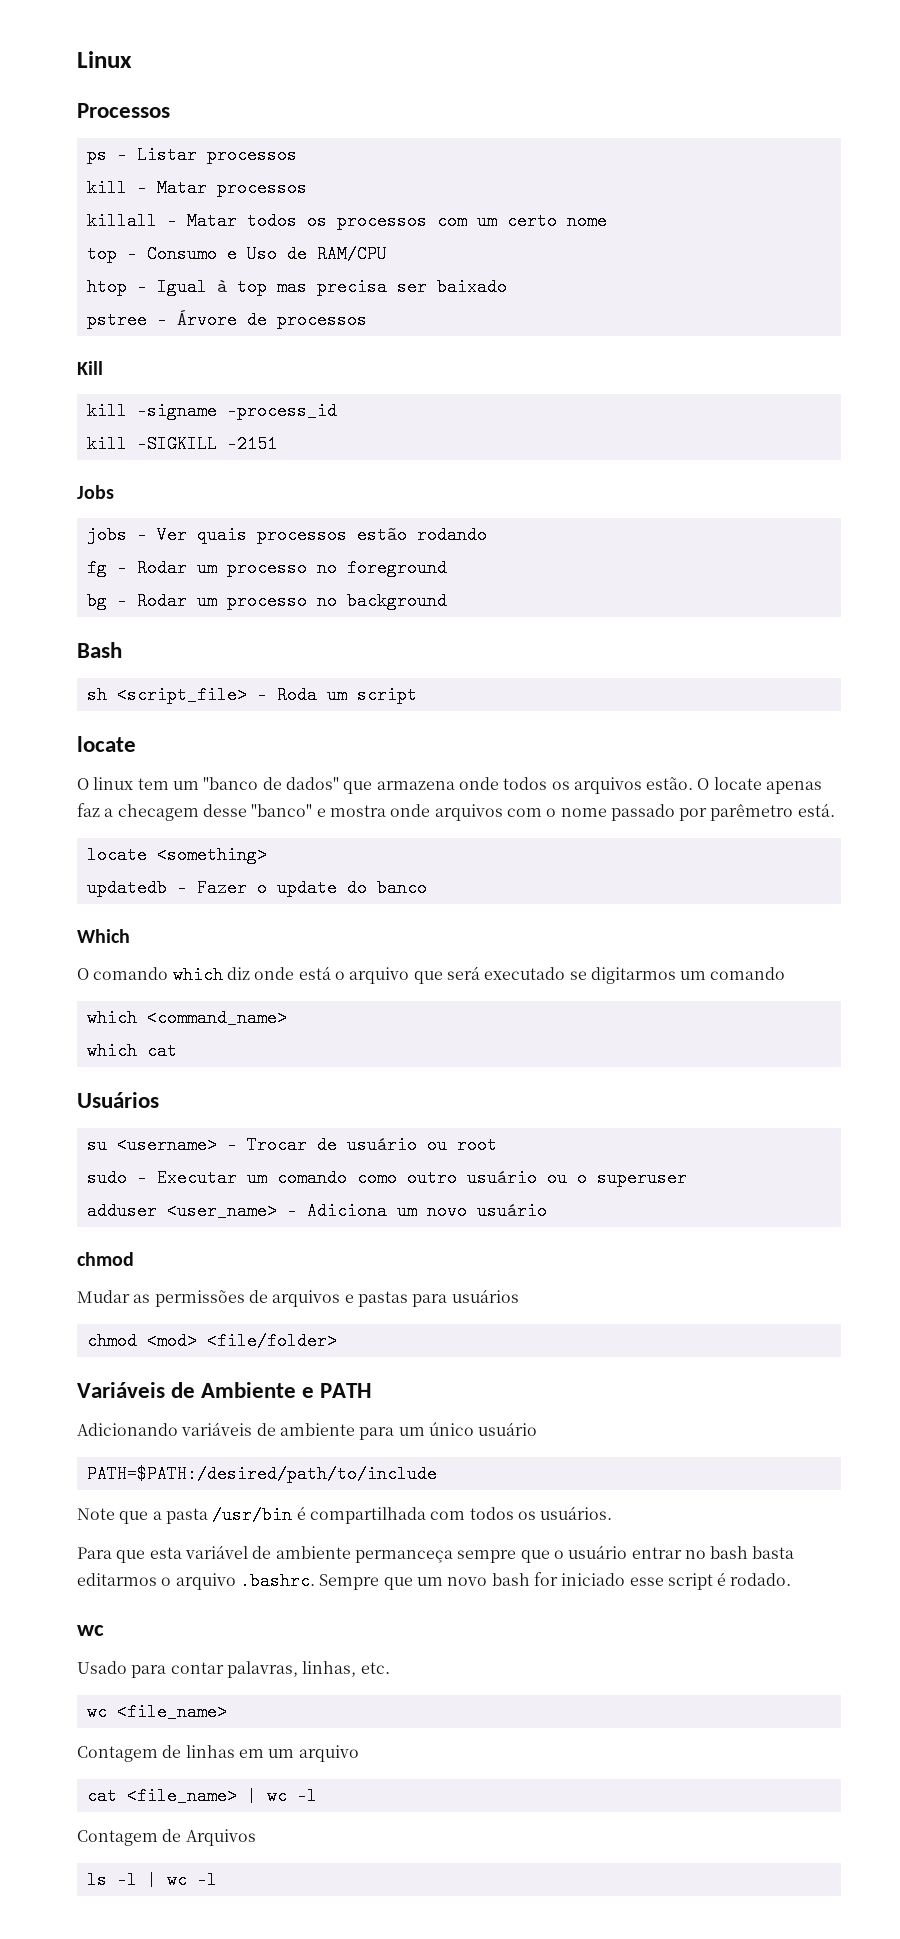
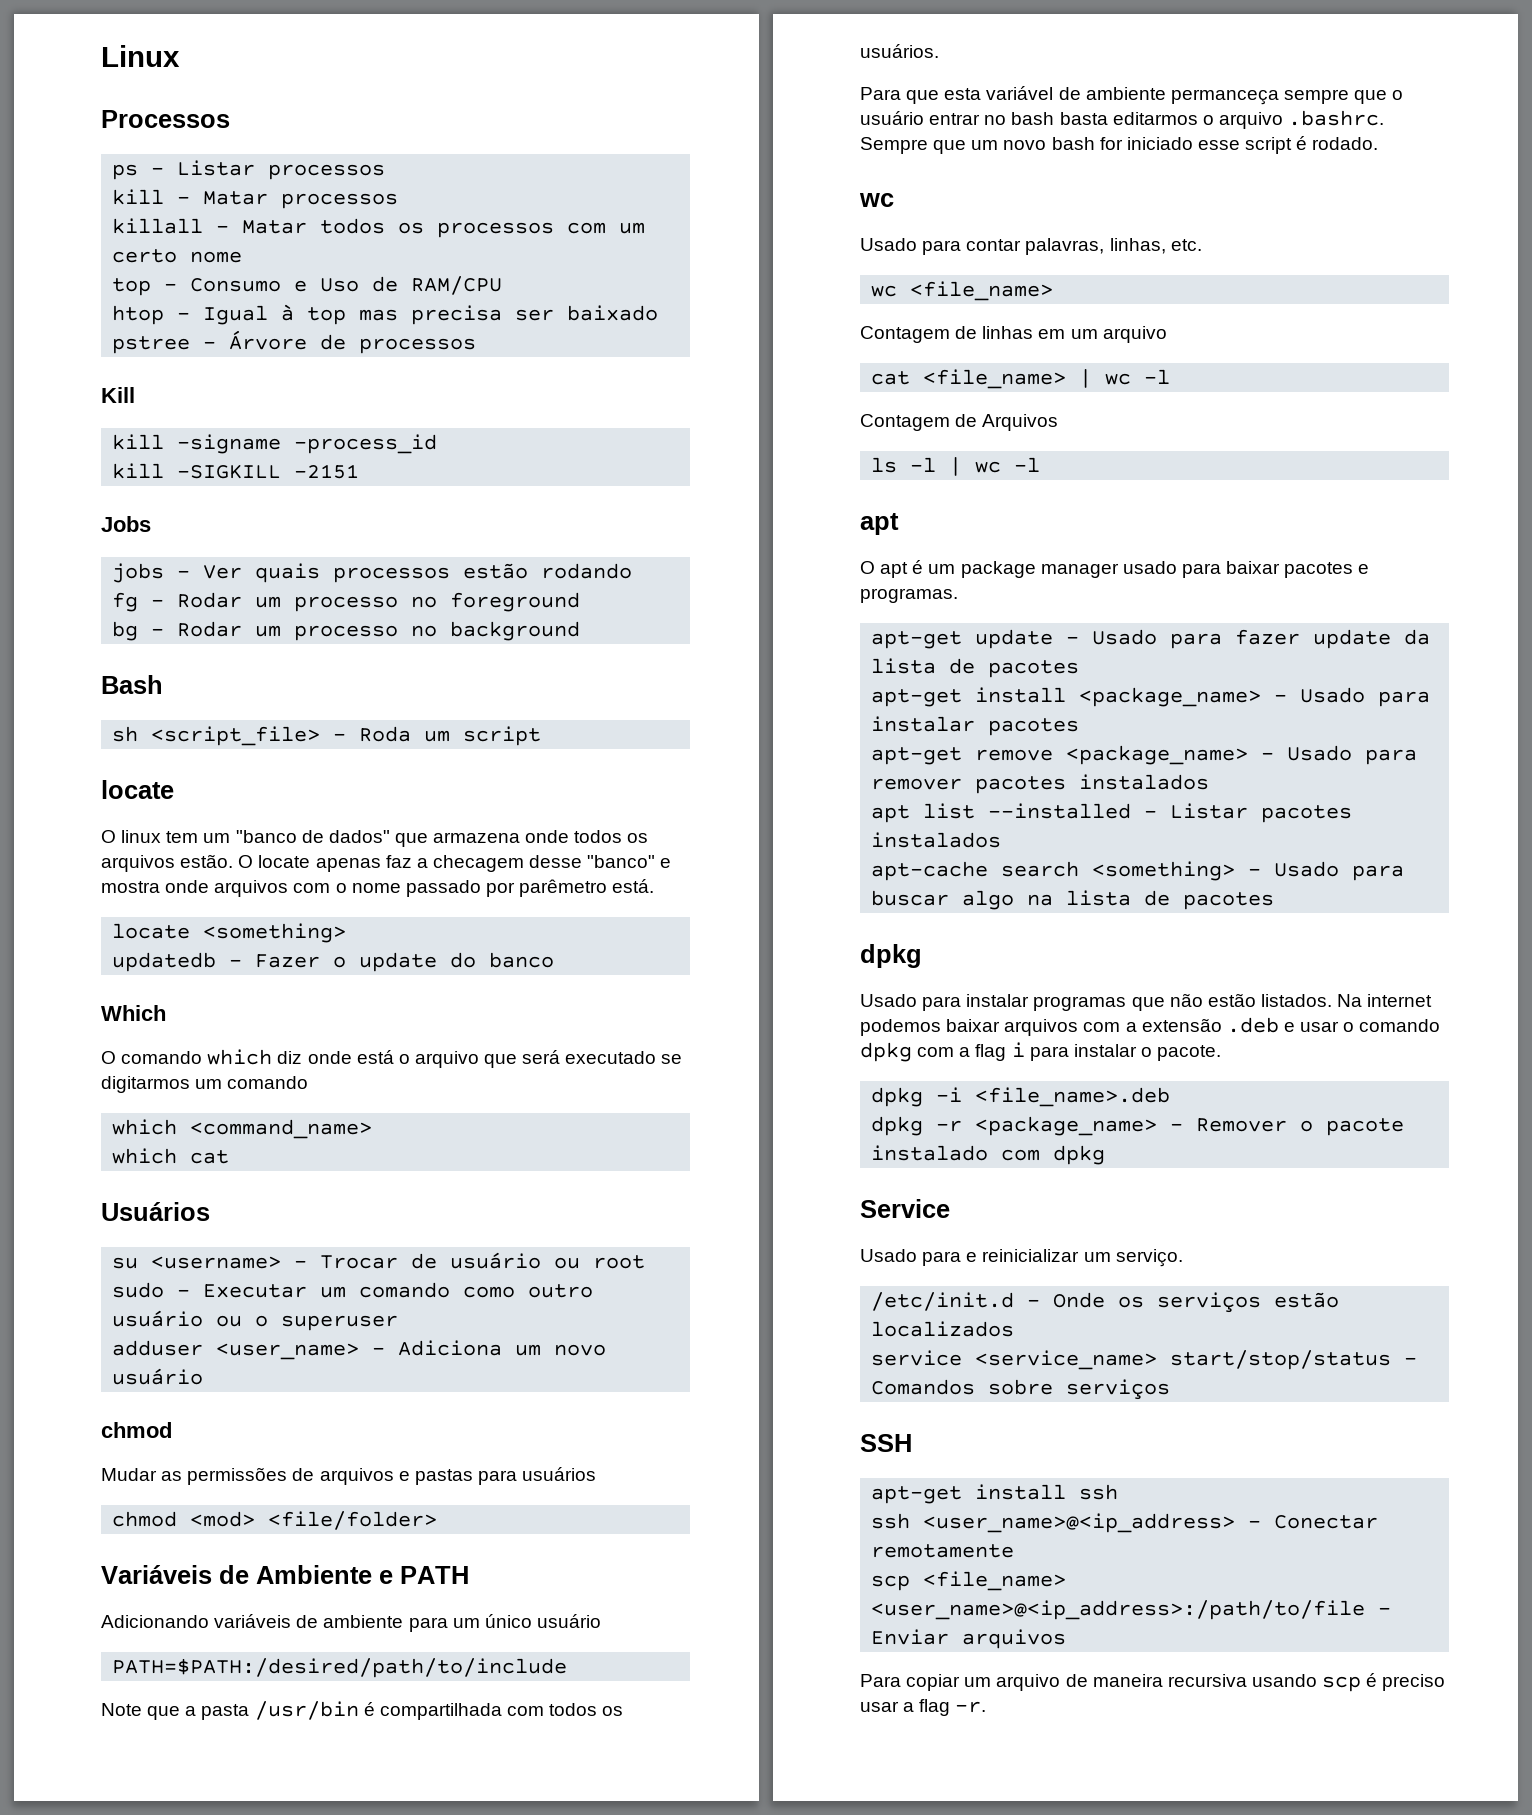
(217, 1880) none -> [860,513,899,535] [860,560,1370,578] [860,588,958,603] [871,629,1431,649] [871,658,1080,678] [871,687,1431,707] [871,716,1080,736] [871,745,1418,765] [871,774,1210,794] [871,803,1353,823] [871,832,1002,848] [871,861,1405,881] [871,890,1275,910] [860,944,922,968] [860,993,1433,1011] [860,1017,1441,1036] [860,1042,1222,1062] [871,1087,1171,1107] [871,1116,1405,1136] [871,1145,1106,1165] [860,1199,950,1218] [860,1249,1183,1267] [871,1292,1340,1313] [871,1321,1015,1337] [871,1350,1418,1370] [871,1379,1171,1400] [860,1434,912,1452] [871,1484,1119,1504] [871,1513,1379,1533] [871,1544,1015,1558] [871,1571,1067,1591] [871,1600,1392,1620] [871,1629,1067,1649] [860,1673,1446,1692] [860,1699,987,1716] // apt // O apt é um package manager usado para baixar pacotes e programas. // apt-get update - Usado para fazer update da lista de pacotes // apt-get install <package_name> - Usado para instalar pacotes // apt-get remove <package_name> - Usado para remover pacotes instalados // apt list --installed - Listar pacotes instalados // apt-cache search <something> - Usado para buscar algo na lista de pacotes // dpkg // Usado para instalar programas que não estão listados. Na internet podemos baixar arquivos com a extensão .deb e usar o comando dpkg com a flag i para instalar o pacote. // dpkg -i <file_name>.deb // dpkg -r <package_name> - Remover o pacote instalado com dpkg // Service // Usado para e reinicializar um serviço. // /etc/init.d - Onde os serviços estão localizados // service <service_name> start/stop/status - Comandos sobre serviços // SSH // apt-get install ssh // ssh <user_name>@<ip_address> - Conectar remotamente // scp <file_name> <user_name>@<ip_address>:/path/to/file - Enviar arquivos // Para copiar um arquivo de maneira recursiva usando scp é preciso usar a flag -r.

